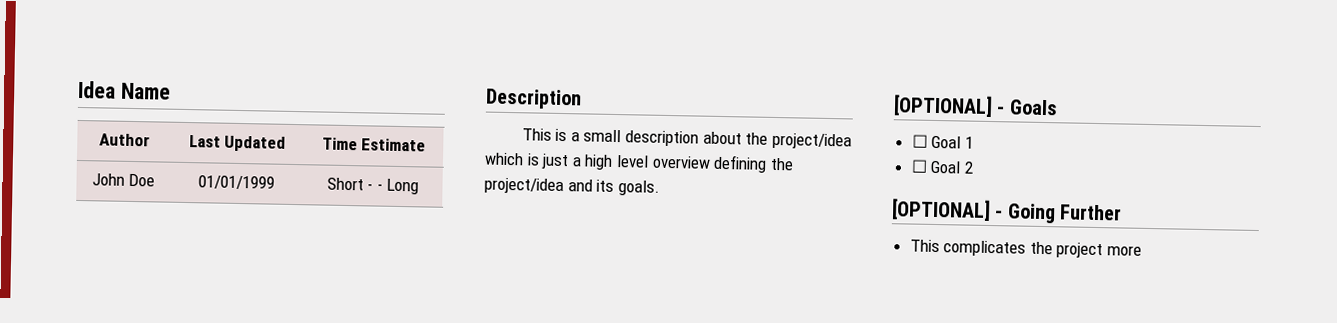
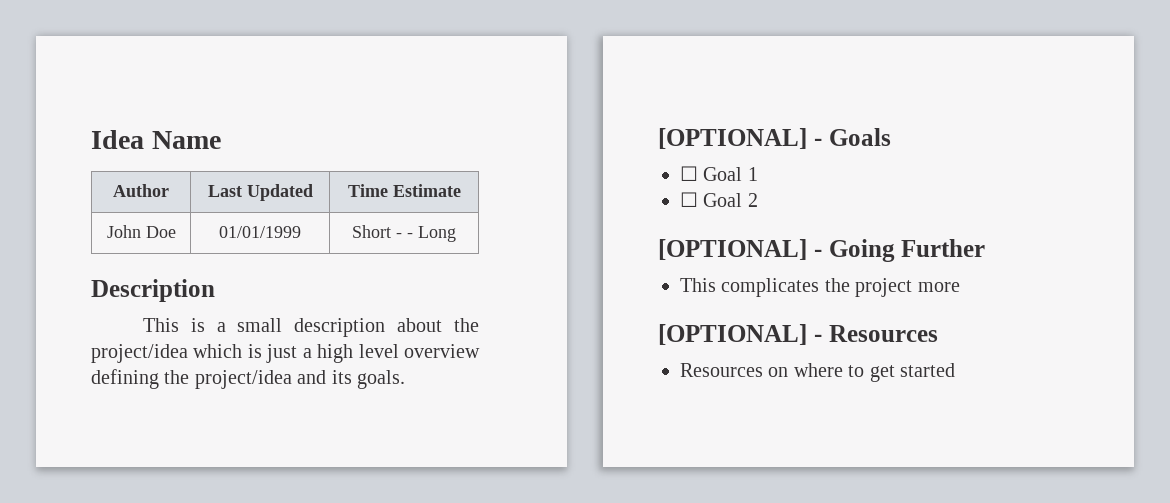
(1143, 250) none -> [658,324,938,345] [680,363,955,382] // [OPTIONAL] - Resources // Resources on where to get started

